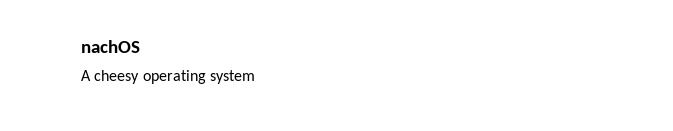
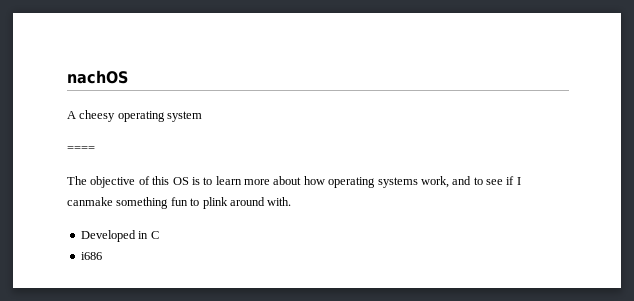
(255, 77) none -> [67,146,95,152] [67,176,521,188] [67,197,292,209] [80,230,159,242] [80,252,102,260] // ==== // The objective of this OS is to learn more about how operating systems work, and to see if I canmake something fun to plink around with. // Developed in C // i686

